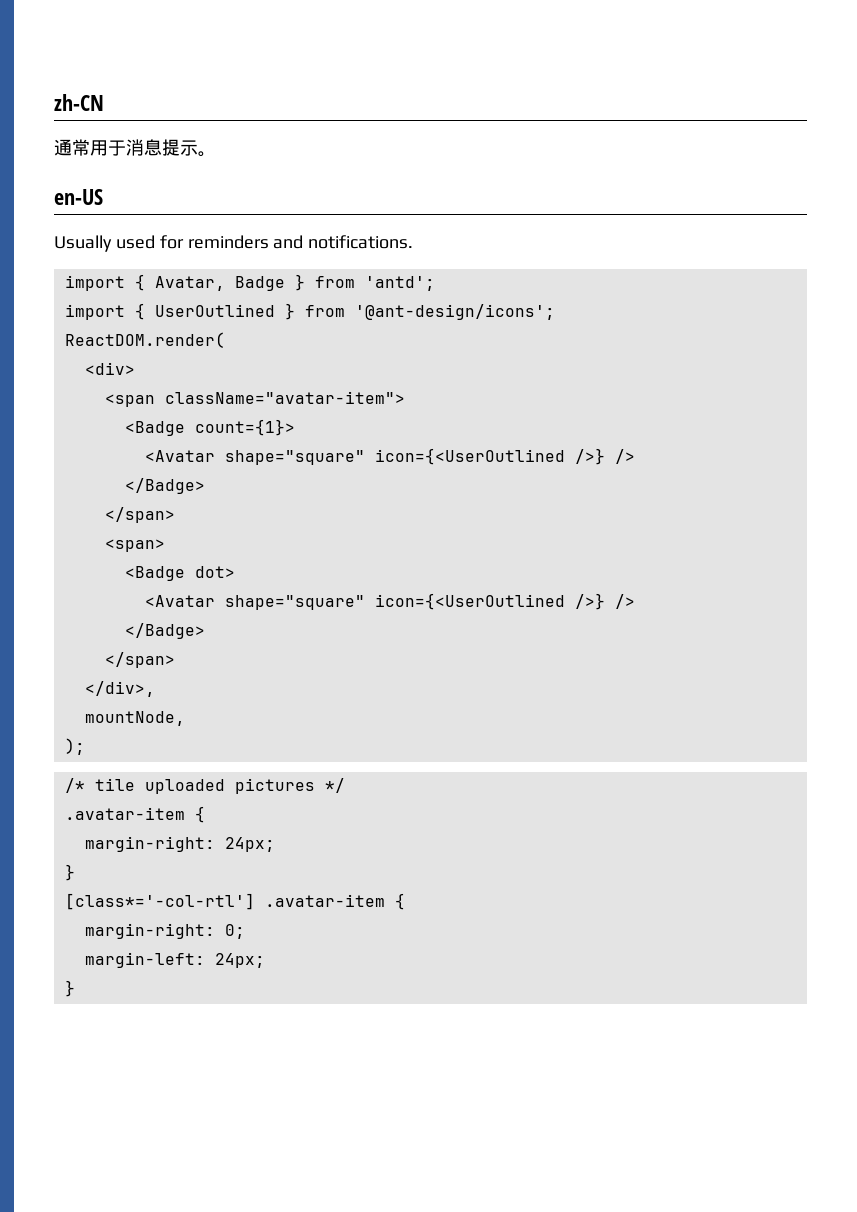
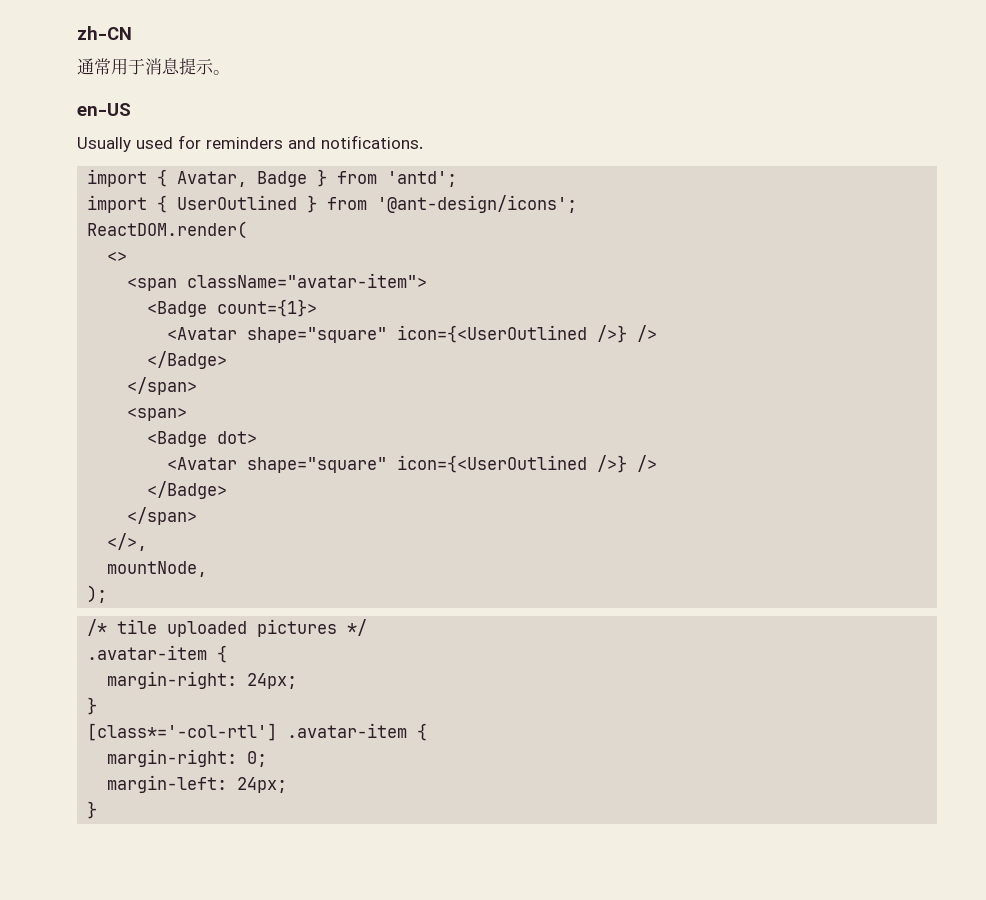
[84,362,135,375] <div> -> [107,251,128,262] <>
[84,681,155,697] </div>, -> [107,533,148,551] </>,

